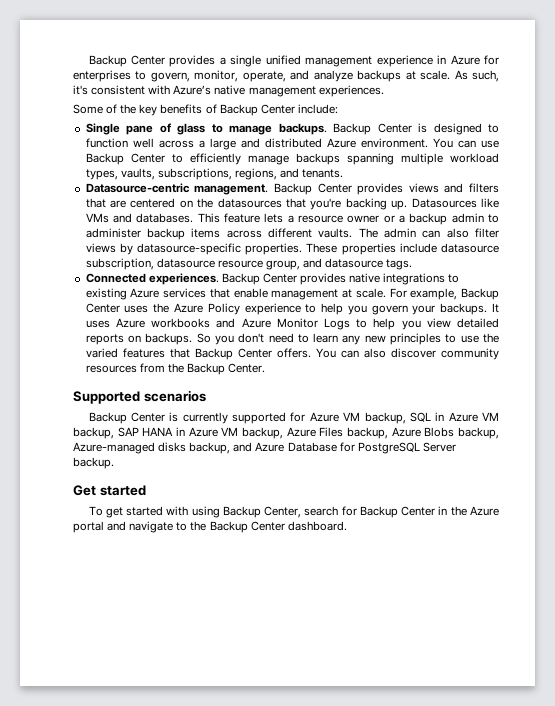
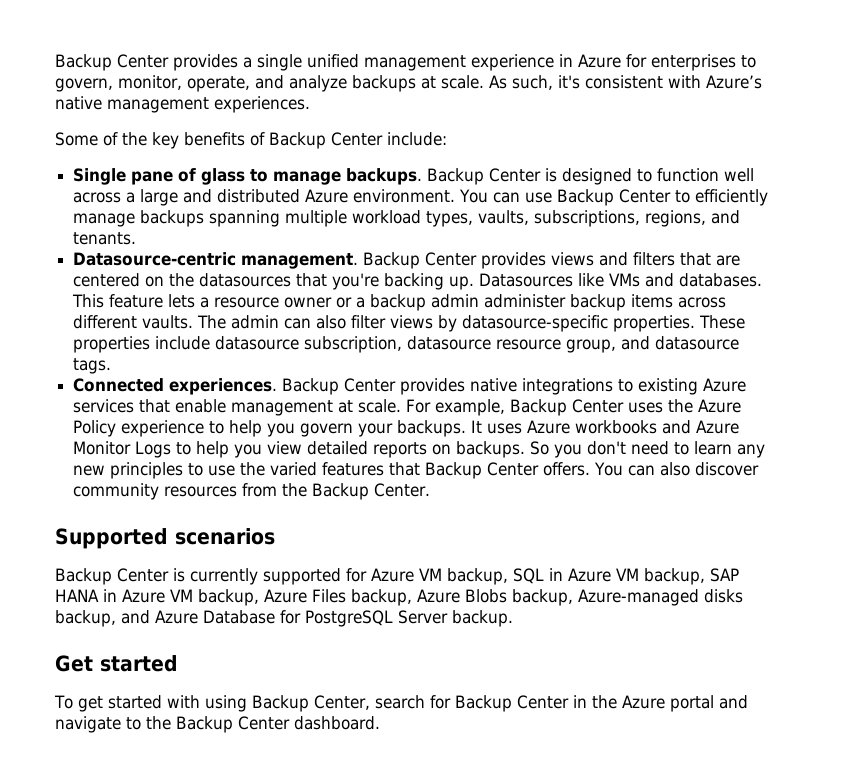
[488,214,500,223] to -> (480, 301) none

